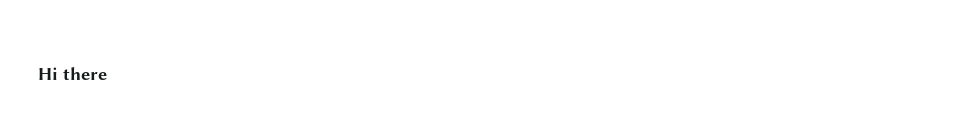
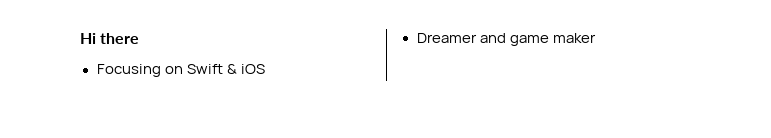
(107, 73) none -> [96,64,265,77] [416,33,596,46] // Focusing on Swift & iOS // Dreamer and game maker

